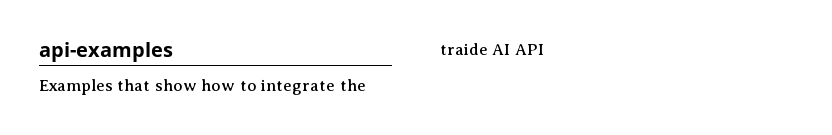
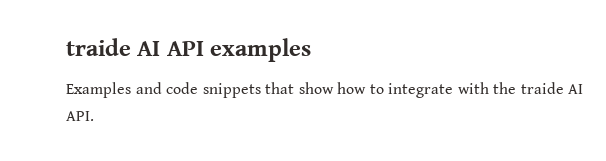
[39,42,173,62] [39,79,113,95] api-examples // Examples -> [66,38,312,62] [66,82,261,98] traide AI API examples // Examples and code snippets
(336, 87) none -> [457,82,489,94] with
[514,44,544,55] API -> [66,111,94,121] API.

